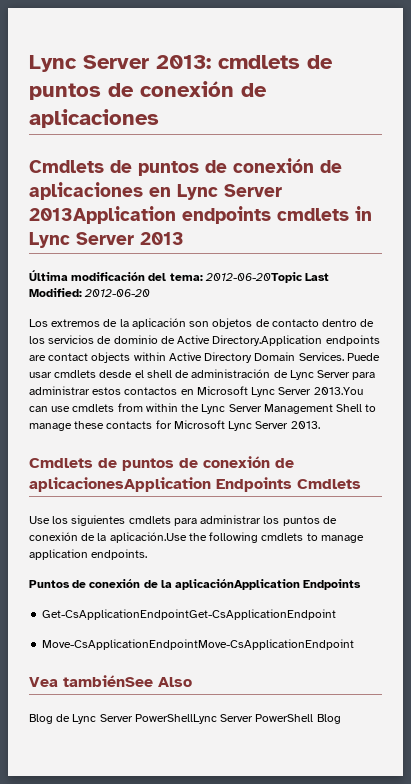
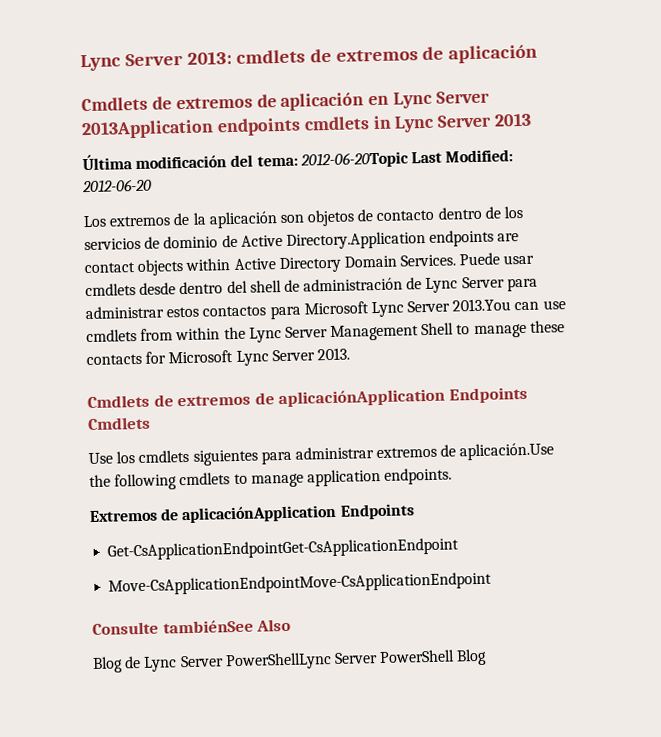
[29,81,267,100] [29,109,159,128] [29,158,342,176] [29,182,143,200] puntos de conexión de aplicaciones // Cmdlets de puntos de conexión de aplicaciones -> [335,44,538,64] [81,92,365,112] extremos de aplicación // Cmdlets de extremos de aplicación
[134,370,144,378] el -> [179,280,248,295] dentro del
[180,389,194,395] en -> [269,305,301,320] para
[122,456,294,471] [29,477,211,492] puntos de conexión de aplicacionesApplication -> [177,388,446,408] extremos de aplicaciónApplication
[71,515,337,526] [29,532,107,541] siguientes cmdlets para administrar los puntos de conexión de la -> [138,444,457,466] cmdlets siguientes para administrar extremos de
[29,579,172,588] Puntos de conexión de la -> [89,508,180,523] Extremos de
[29,677,58,687] Vea -> [92,621,159,636] Consulte

